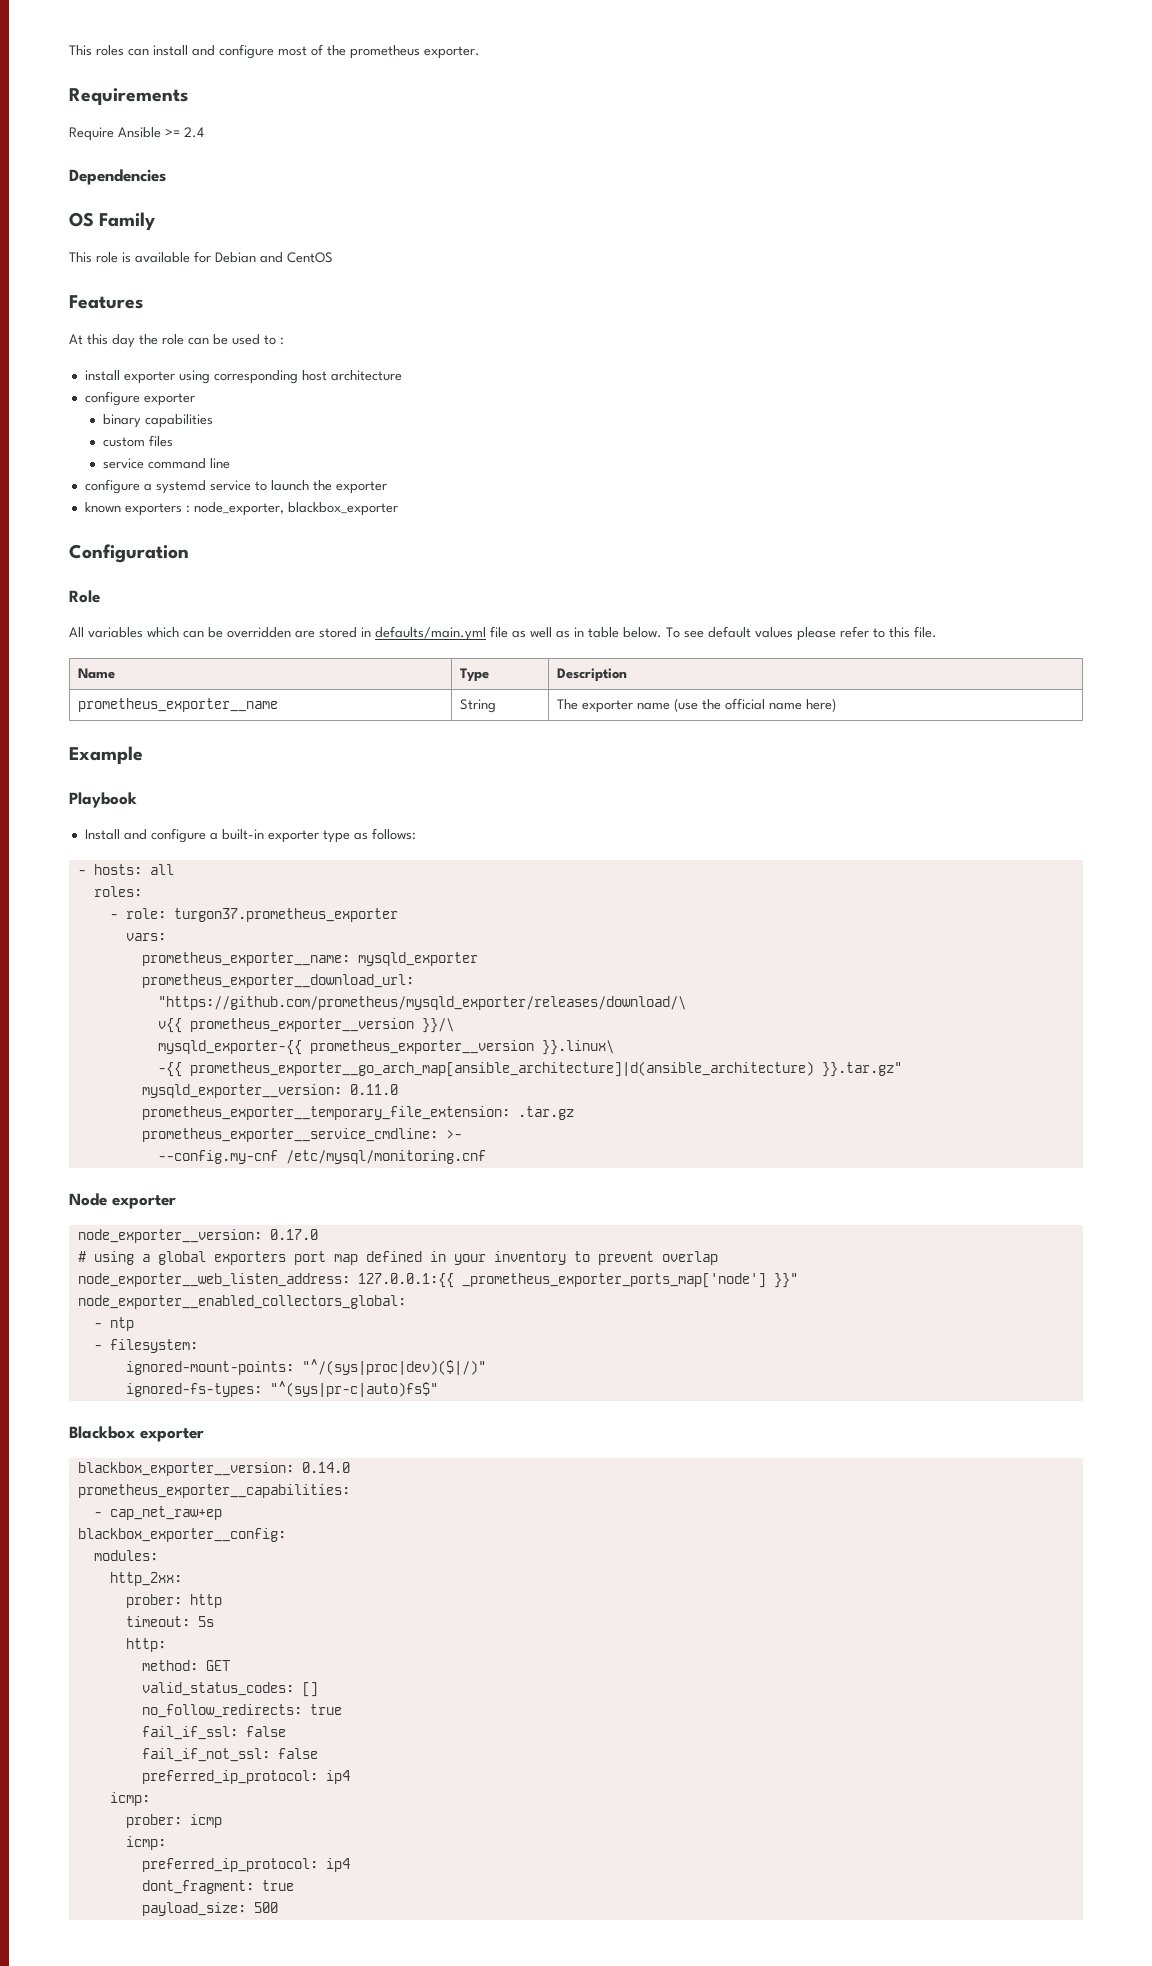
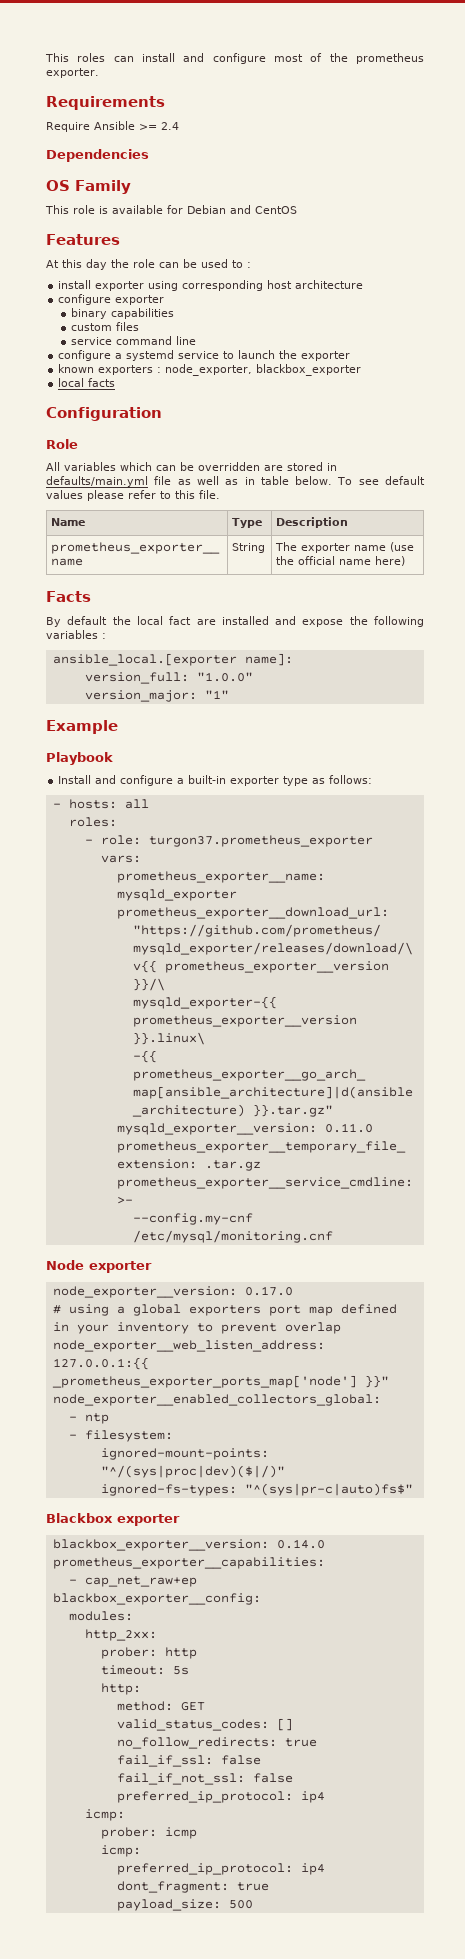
(398, 509) none -> [58,378,116,387] // local facts
(837, 705) none -> [46,591,91,602] [46,616,425,627] [46,630,106,639] [52,653,293,666] [84,672,253,684] [84,690,229,702] // Facts // By default the local fact are installed and expose the following variables : // ansible_local.[exporter name]: // version_full: "1.0.0" // version_major: "1"

